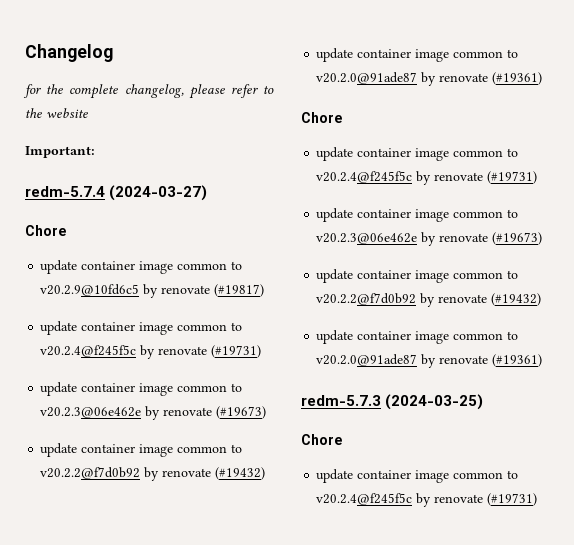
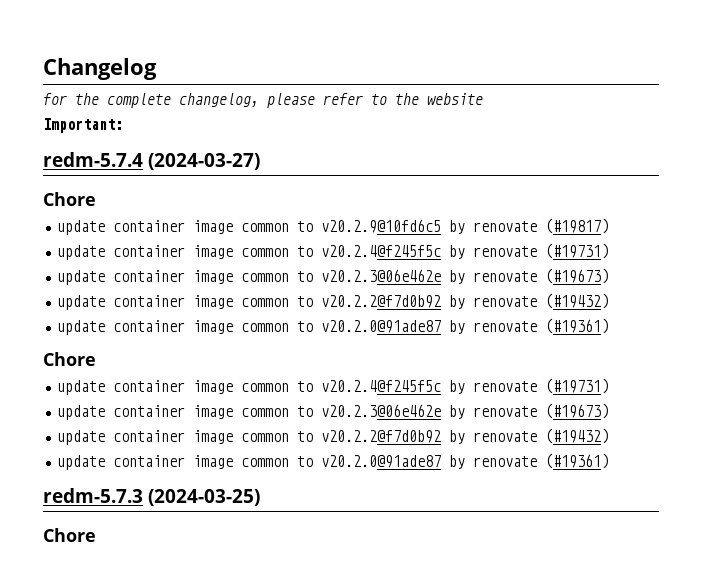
[316,469,519,483] [316,493,538,507] // update container image common to v20.2.4@f245f5c by renovate (#19731) -> (96, 535) none

